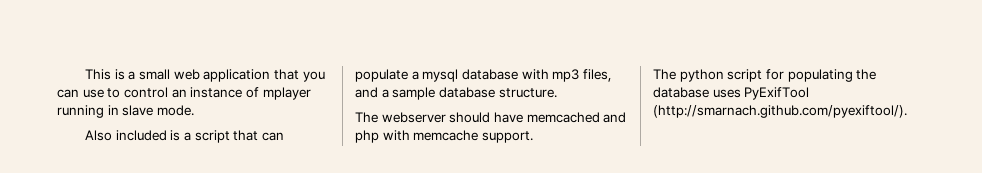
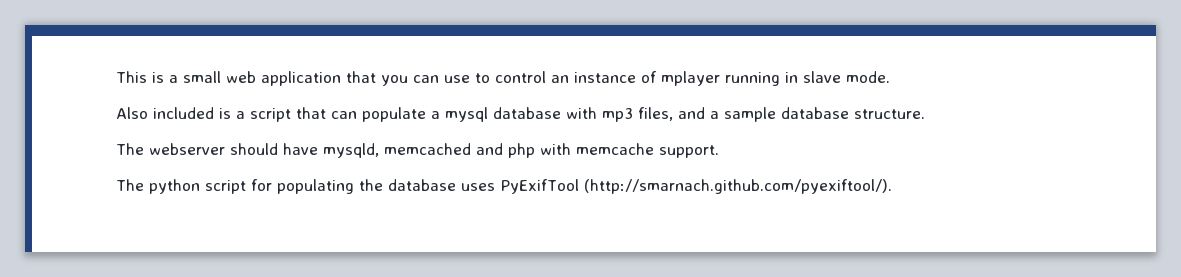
(523, 117) none -> [323,143,379,158] mysqld,

